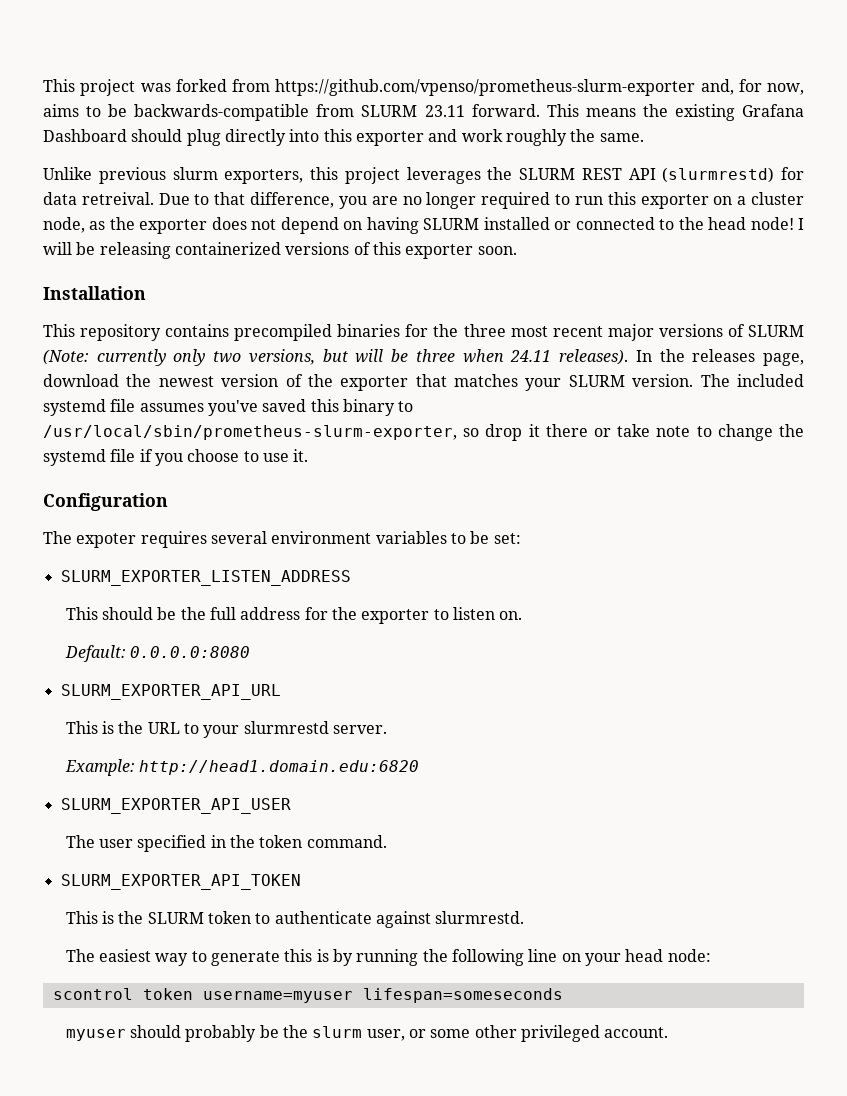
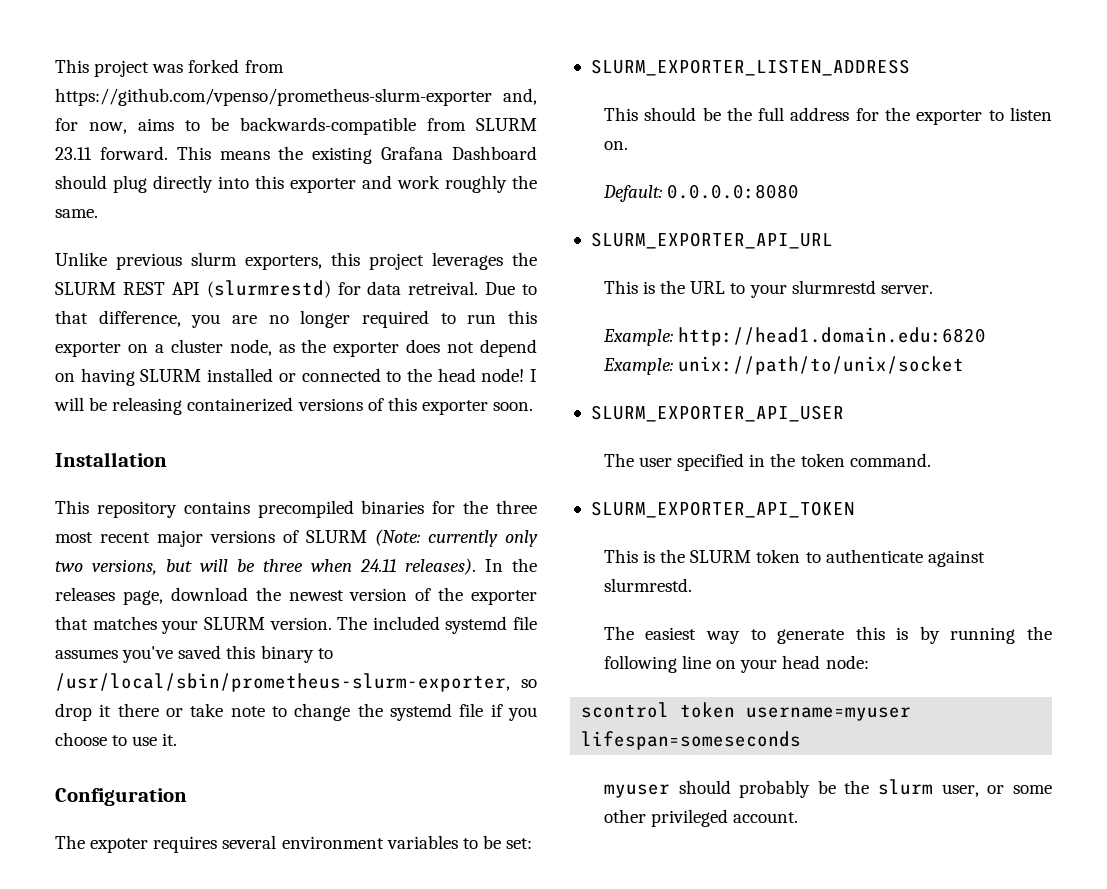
(420, 767) none -> [602,356,965,375] Example: unix://path/to/unix/socket

